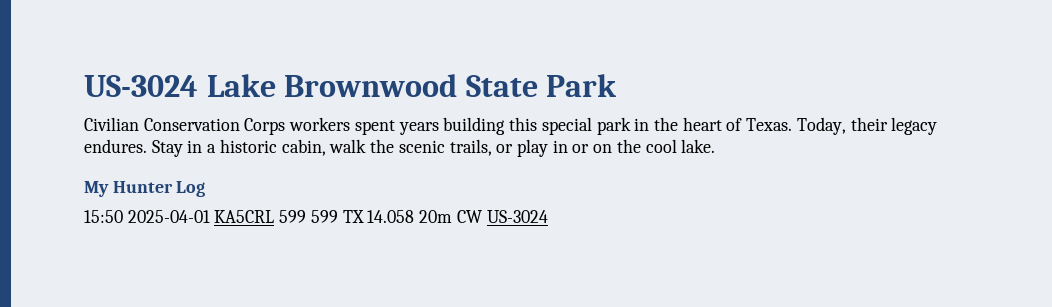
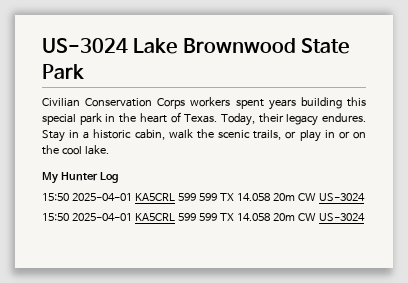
(548, 216) none -> [42,213,365,222] // 15:50 2025-04-01 KA5CRL 599 599 TX 14.058 20m CW US-3024

